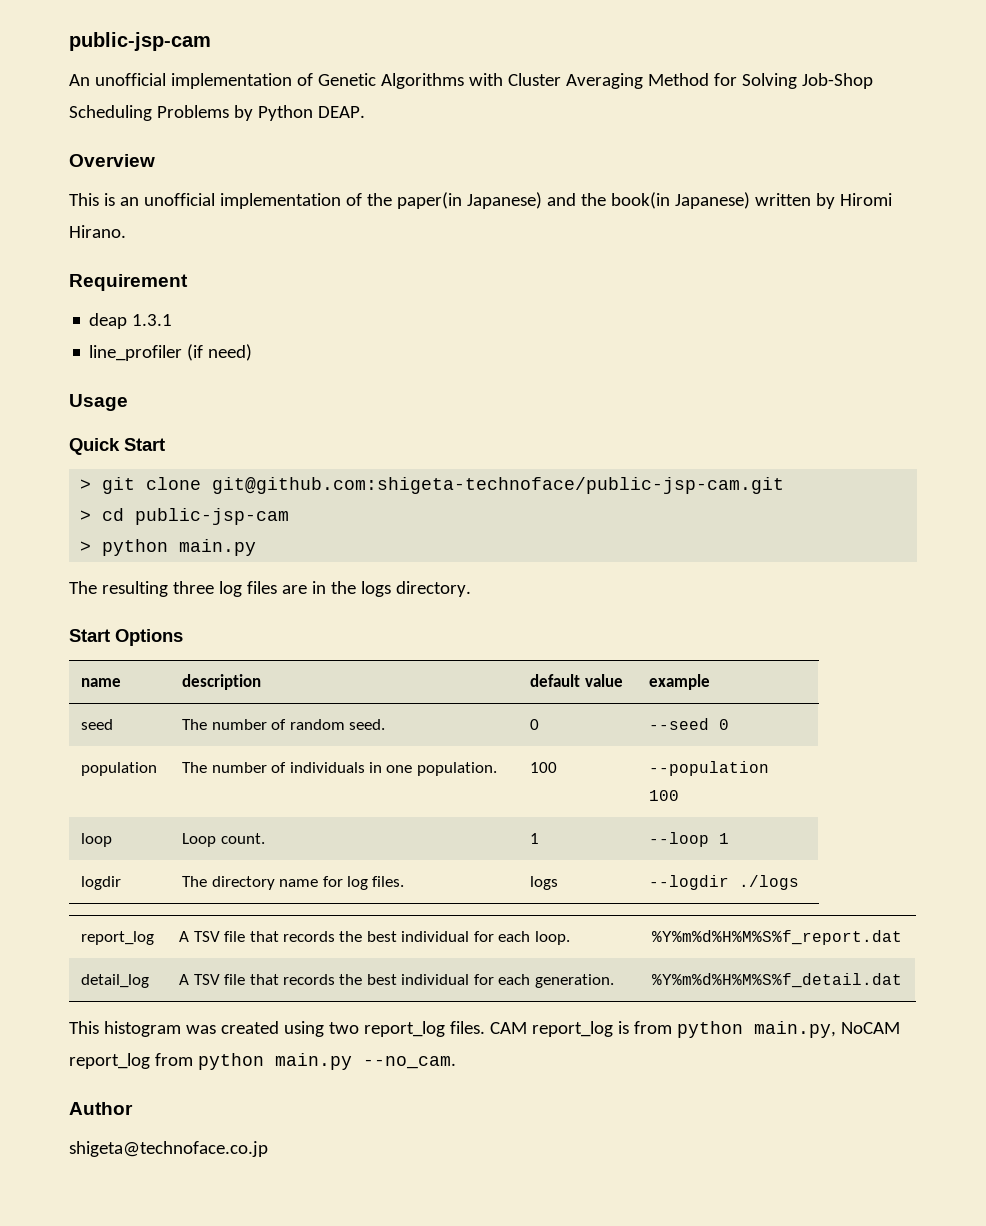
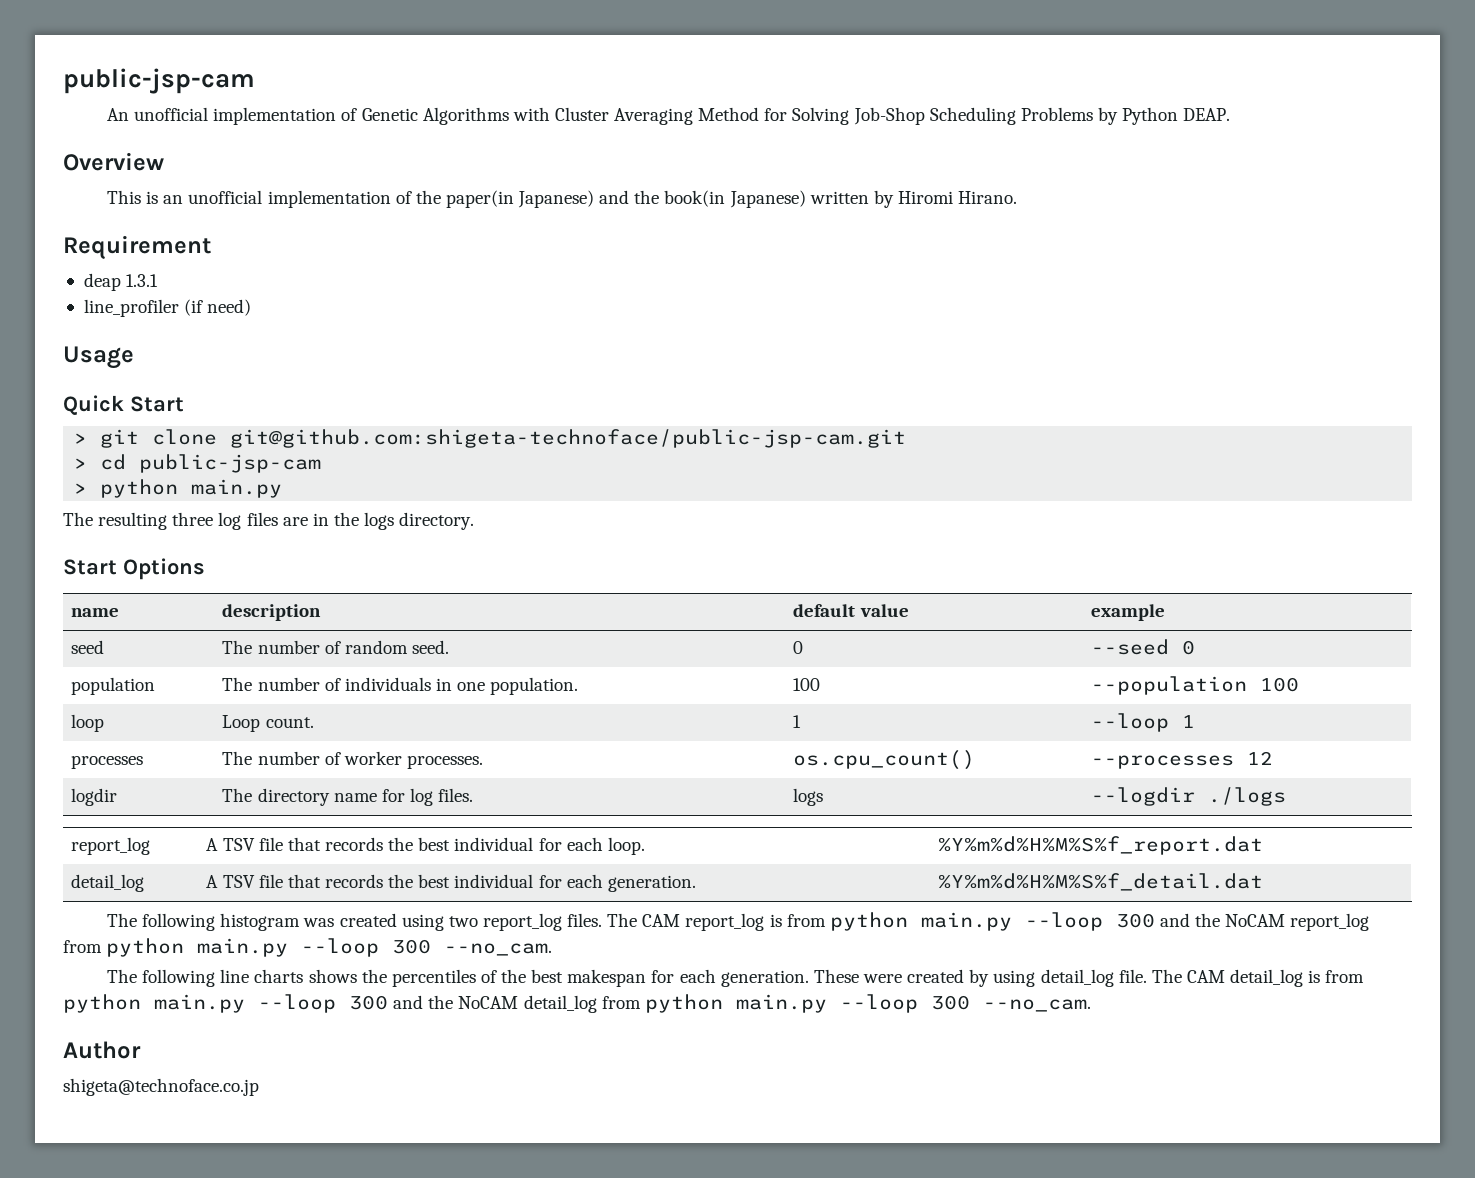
(730, 838) none -> [71,755,144,769] [222,751,483,769] [793,750,976,770] [1091,751,1274,769] // processes | The number of worker processes. | os.cpu_count() | --processes 12
[69,1021,99,1034] This -> [107,913,216,931] The following
(485, 1027) none -> [607,913,638,927] The
[753,1021,836,1038] main.py, -> [920,912,1221,931] main.py --loop 300 and the
(352, 1061) none -> [301,938,553,957] [107,969,1365,987] [63,994,970,1013] --loop 300 --no_cam. // The following line charts shows the percentiles of the best makespan for each generation. These were created by using detail_log file. The CAM detail_log is from python main.py --loop 300 and the NoCAM detail_log from python main.py --loop 300

